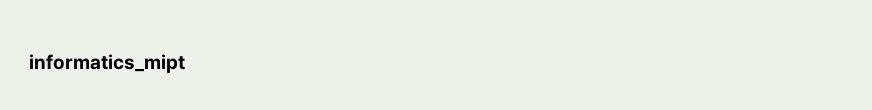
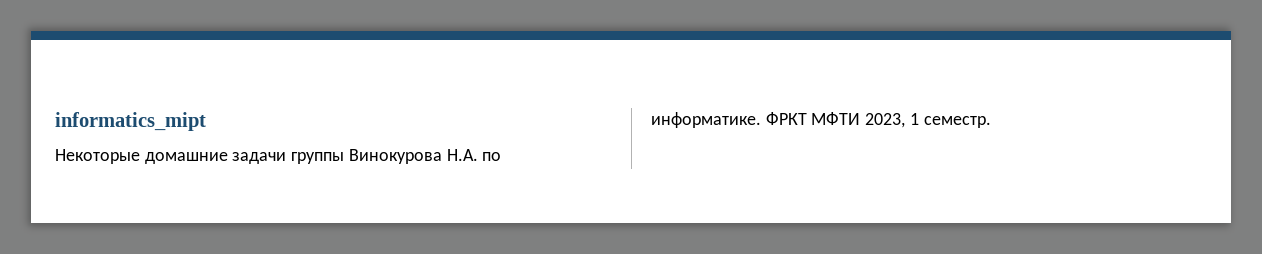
(185, 63) none -> [55,149,502,164] [651,112,991,128] // Некоторые домашние задачи группы Винокурова Н.А. по информатике. ФРКТ МФТИ 2023, 1 семестр.

